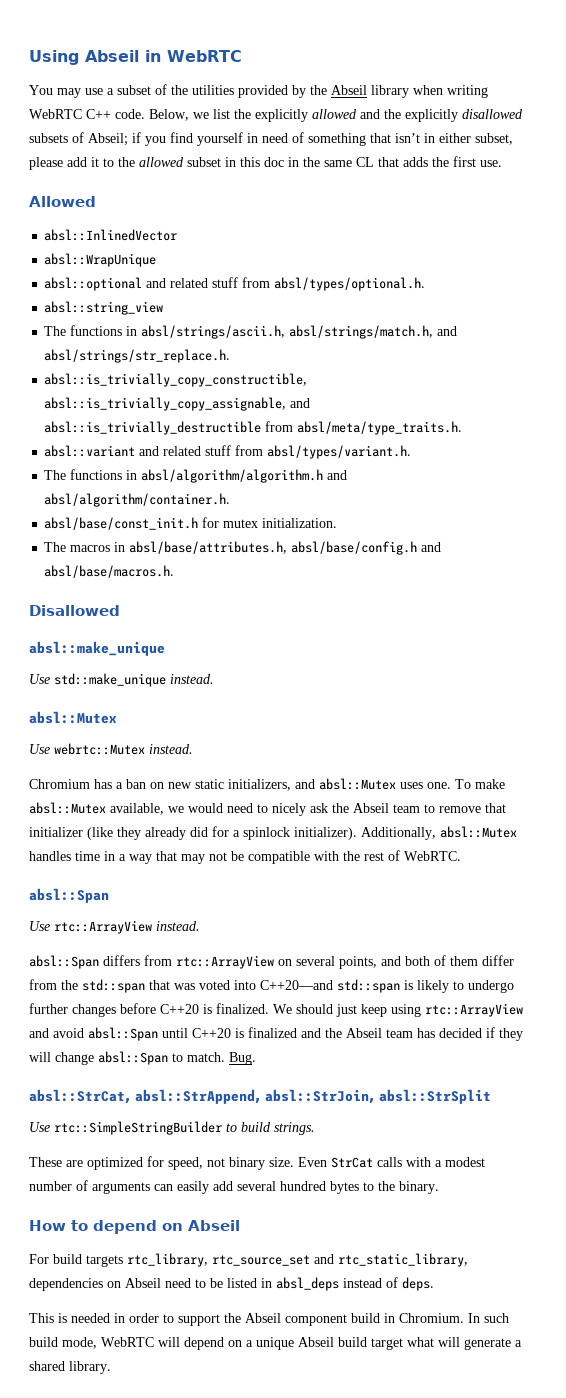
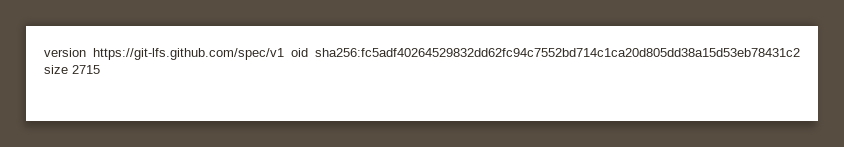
[29,50,242,65] [29,84,488,98] [29,109,523,122] [29,132,513,146] [29,156,502,170] [29,196,96,207] [44,229,178,241] [44,253,157,267] [44,277,426,291] [44,301,164,315] [44,325,458,339] [44,349,231,363] [44,373,308,387] [44,397,311,411] [44,421,463,435] [44,445,412,459] [44,469,348,483] [44,493,231,507] [44,517,338,530] [44,541,442,555] [44,565,175,578] [29,605,120,616] [29,641,165,656] [29,673,214,687] [29,711,117,724] [29,743,193,755] [29,778,505,791] [29,802,506,816] [29,826,517,840] [29,850,461,864] [29,888,109,903] [29,920,200,934] [29,955,514,969] [29,979,514,993] [29,1003,523,1017] [29,1027,523,1041] [29,1051,256,1065] [29,1089,491,1104] [29,1121,315,1135] [29,1156,485,1170] [29,1180,439,1194] [29,1220,240,1234] [29,1253,468,1267] [29,1277,434,1291] [29,1313,509,1326] [29,1337,522,1350] [29,1361,111,1374] Using Abseil in WebRTC // You may use a subset of the utilities provided by the Abseil library when writing WebRTC C++ code. Below, we list the explicitly allowed and the explicitly disallowed subsets of Abseil; if you find yourself in need of something that isn’t in either subset, please add it to the allowed subset in this doc in the same CL that adds the first use. // Allowed // absl::InlinedVector // absl::WrapUnique // absl::optional and related stuff from absl/types/optional.h. // absl::string_view // The functions in absl/strings/ascii.h, absl/strings/match.h, and absl/strings/str_replace.h. // absl::is_trivially_copy_constructible, absl::is_trivially_copy_assignable, and absl::is_trivially_destructible from absl/meta/type_traits.h. // absl::variant and related stuff from absl/types/variant.h. // The functions in absl/algorithm/algorithm.h and absl/algorithm/container.h. // absl/base/const_init.h for mutex initialization. // The macros in absl/base/attributes.h, absl/base/config.h and absl/base/macros.h. // Disallowed // absl::make_unique // Use std::make_unique instead. // absl::Mutex // Use webrtc::Mutex instead. // Chromium has a ban on new static initializers, and absl::Mutex uses one. To make absl::Mutex available, we would need to nicely ask the Abseil team to remove that initializer (like they already did for a spinlock initializer). Additionally, absl::Mutex handles time in a way that may not be compatible with the rest of WebRTC. // absl::Span // Use rtc::ArrayView instead. // absl::Span differs from rtc::ArrayView on several points, and both of them differ from the std::span that was voted into C++20—and std::span is likely to undergo further changes before C++20 is finalized. We should just keep using rtc::ArrayView and avoid absl::Span until C++20 is finalized and the Abseil team has decided if they will change absl::Span to match. Bug. // absl::StrCat, absl::StrAppend, absl::StrJoin, absl::StrSplit // Use rtc::SimpleStringBuilder to build strings. // These are optimized for speed, not binary size. Even StrCat calls with a modest number of arguments can easily add several hundred bytes to the binary. // How to depend on Abseil // For build targets rtc_library, rtc_source_set and rtc_static_library, dependencies on Abseil need to be listed in absl_deps instead of deps. // This is needed in order to support the Abseil component build in Chromium. In such build mode, WebRTC will depend on a unique Abseil build target what will generate a shared library. -> [44,48,800,60] [44,65,100,74] version https://git-lfs.github.com/spec/v1 oid sha256:fc5adf40264529832dd62fc94c7552bd714c1ca20d805dd38a15d53eb78431c2 size 2715

